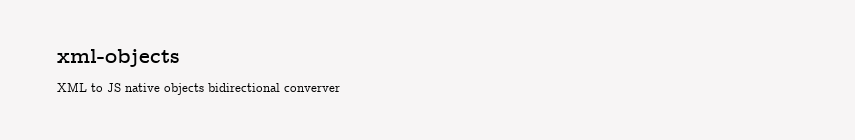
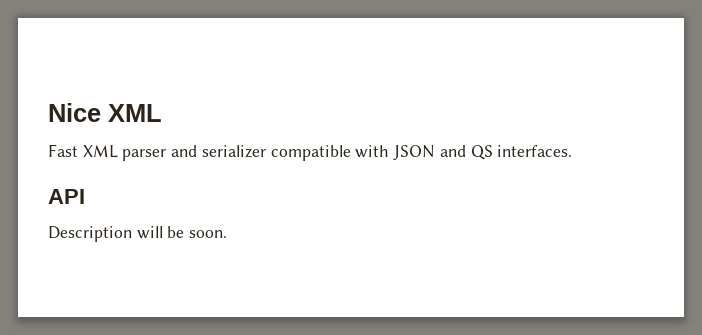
[57,49,180,67] [57,82,340,95] xml-objects // XML to JS native objects bidirectional converver -> [48,103,162,122] [48,144,573,161] [48,189,85,204] [48,226,228,242] Nice XML // Fast XML parser and serializer compatible with JSON and QS interfaces. // API // Description will be soon.

